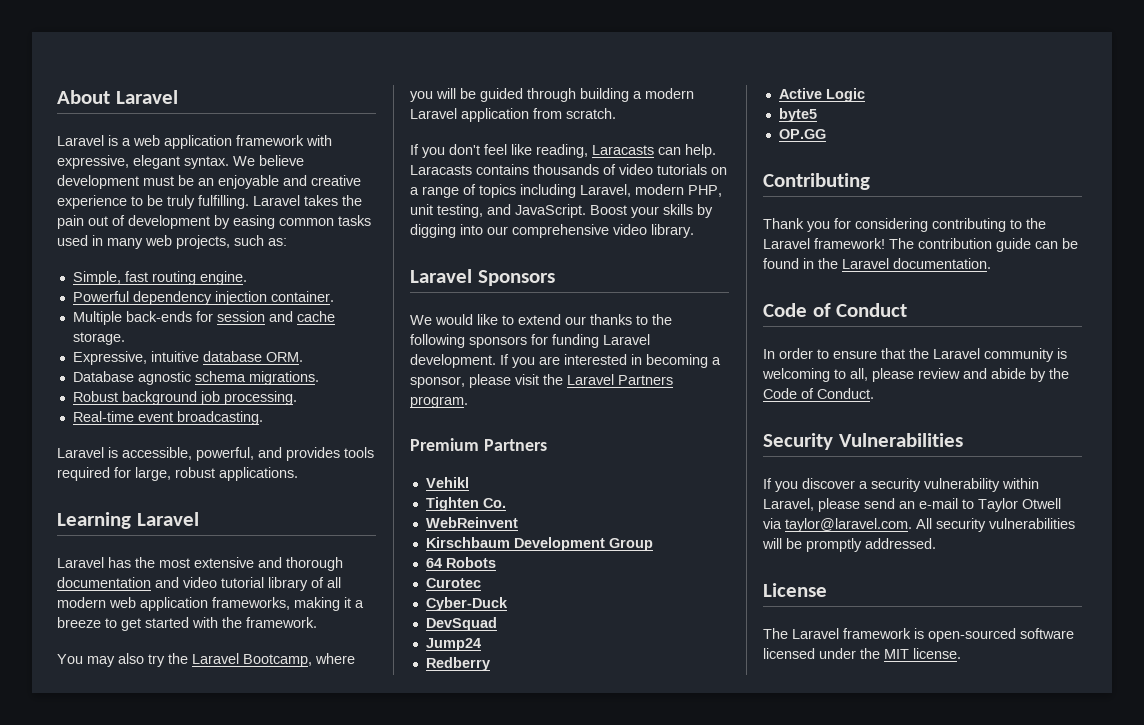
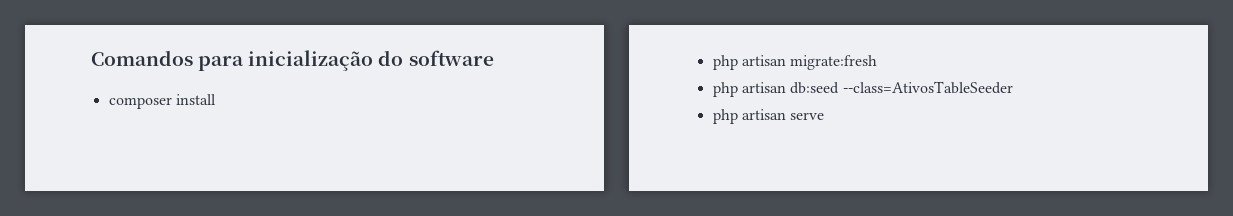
[57,90,178,104] [57,135,332,149] [57,155,304,169] [57,175,361,189] [57,195,362,209] [57,215,371,229] [57,235,287,249] [72,271,247,285] [72,291,334,305] [72,311,335,325] [72,332,125,345] [72,351,303,365] [72,371,319,385] [72,391,297,405] [72,411,263,425] [57,447,374,461] [57,467,298,481] [57,512,199,529] [57,557,343,571] [57,577,341,591] [57,597,364,611] [57,617,317,631] [57,653,355,667] [410,88,694,102] [410,108,616,122] [410,144,716,158] [410,164,727,175] [410,184,722,198] [410,204,713,218] [410,224,694,238] [410,269,555,286] [410,314,672,325] [410,334,650,348] [410,354,721,368] [410,374,673,388] [410,396,468,408] [410,438,547,451] [425,477,469,488] [425,497,506,511] [425,517,518,528] [425,537,653,551] [425,557,496,568] [425,578,481,588] [425,597,508,611] [425,617,497,631] [425,638,481,651] [425,657,490,671] [778,88,865,102] [778,108,817,122] [778,129,826,139] [763,173,870,190] [763,218,1046,232] [763,238,1078,252] [763,258,991,269] [763,303,908,317] [763,348,1067,362] [762,368,1069,382] [763,388,874,399] [763,433,963,450] [763,478,1039,492] [763,498,1061,512] [763,518,1075,532] [762,538,936,552] [763,583,827,597] [763,628,1074,642] [763,648,961,659] About Laravel // Laravel is a web application framework with expressive, elegant syntax. We believe development must be an enjoyable and creative experience to be truly fulfilling. Laravel takes the pain out of development by easing common tasks used in many web projects, such as: // Simple, fast routing engine. // Powerful dependency injection container. // Multiple back-ends for session and cache storage. // Expressive, intuitive database ORM. // Database agnostic schema migrations. // Robust background job processing. // Real-time event broadcasting. // Laravel is accessible, powerful, and provides tools required for large, robust applications. // Learning Laravel // Laravel has the most extensive and thorough documentation and video tutorial library of all modern web application frameworks, making it a breeze to get started with the framework. // You may also try the Laravel Bootcamp, where you will be guided through building a modern Laravel application from scratch. // If you don't feel like reading, Laracasts can help. Laracasts contains thousands of video tutorials on a range of topics including Laravel, modern PHP, unit testing, and JavaScript. Boost your skills by digging into our comprehensive video library. // Laravel Sponsors // We would like to extend our thanks to the following sponsors for funding Laravel development. If you are interested in becoming a sponsor, please visit the Laravel Partners program. // Premium Partners // Vehikl // Tighten Co. // WebReinvent // Kirschbaum Development Group // 64 Robots // Curotec // Cyber-Duck // DevSquad // Jump24 // Redberry // Active Logic // byte5 // OP.GG // Contributing // Thank you for considering contributing to the Laravel framework! The contribution guide can be found in the Laravel documentation. // Code of Conduct // In order to ensure that the Laravel community is welcoming to all, please review and abide by the Code of Conduct. // Security Vulnerabilities // If you discover a security vulnerability within Laravel, please send an e-mail to Taylor Otwell via taylor@laravel.com. All security vulnerabilities will be promptly addressed. // License // The Laravel framework is open-sourced software licensed under the MIT license. -> [91,50,494,71] [108,94,216,109] [712,55,878,70] [712,81,1013,97] [712,109,825,124] Comandos para inicialização do software // composer install // php artisan migrate:fresh // php artisan db:seed --class=AtivosTableSeeder // php artisan serve

